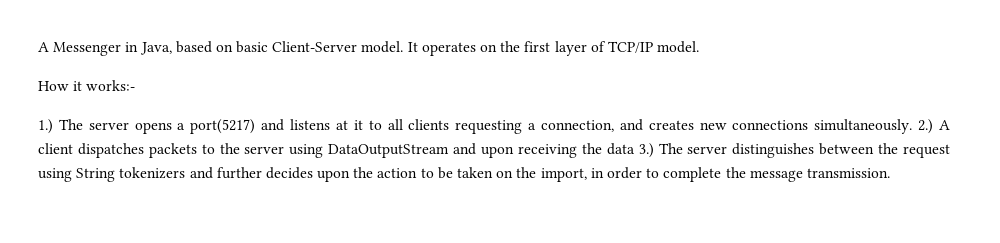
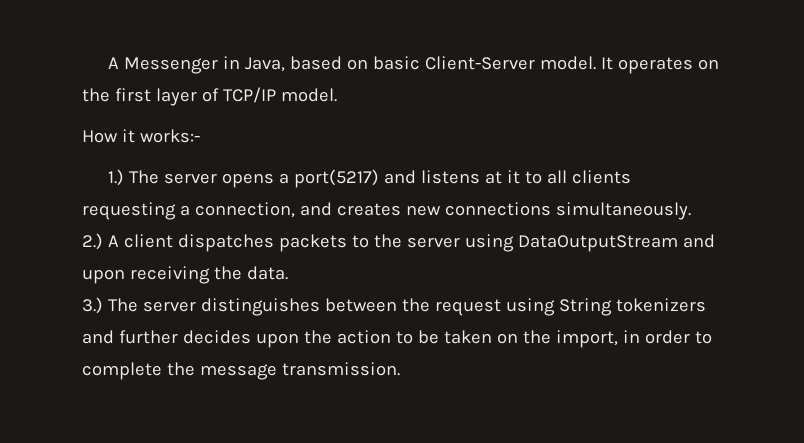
(913, 126) none -> (691, 211) //
[606,143,635,155] data -> [246,266,288,280] data. //

